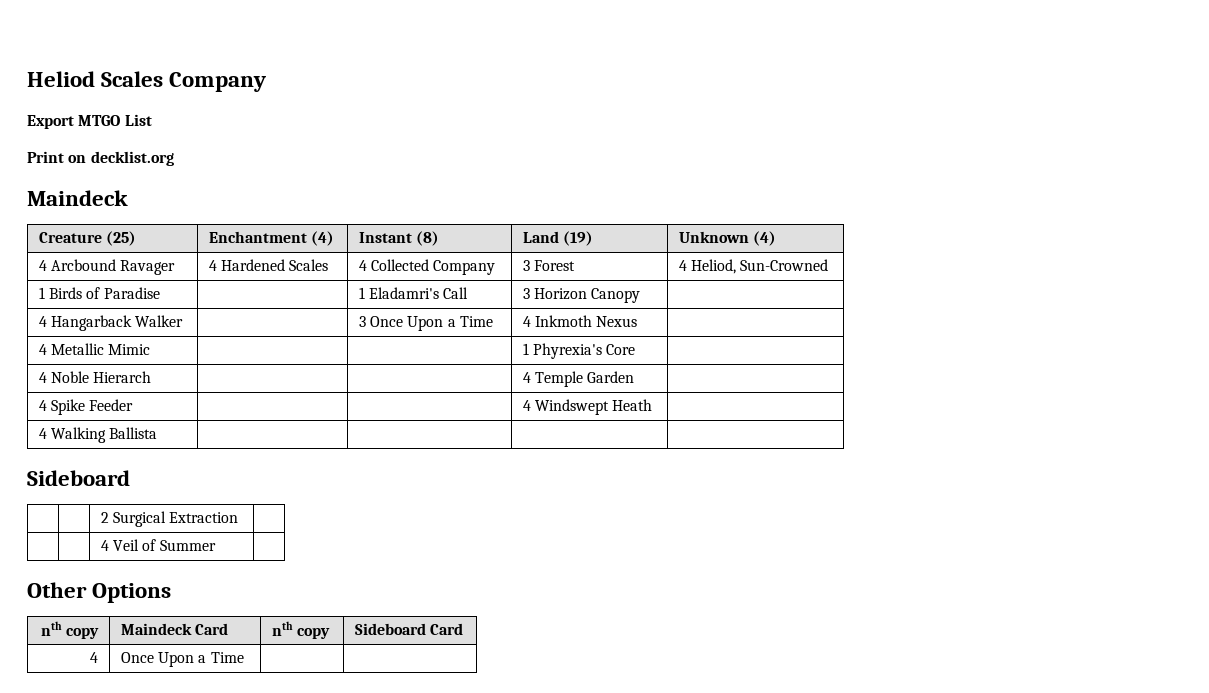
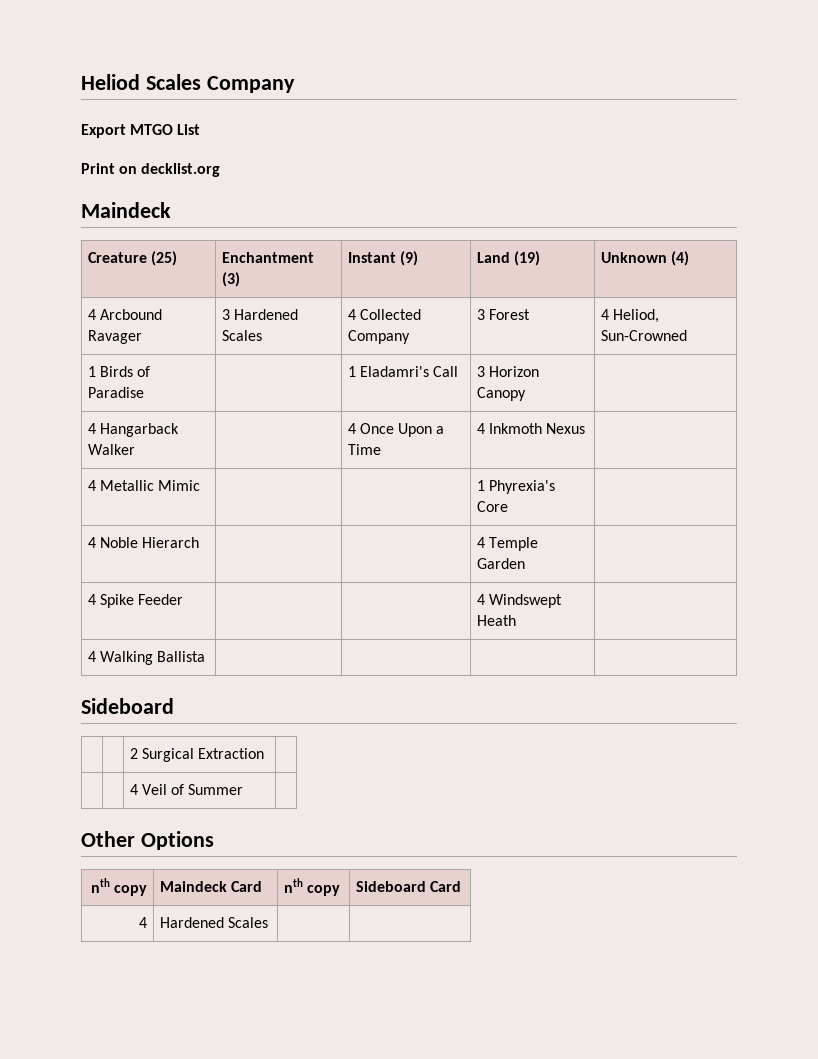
[310,231,334,246] (4) -> [221,272,240,287] (3)
[415,231,439,246] (8) -> [400,251,419,266] (9)
[208,260,217,271] 4 -> [221,309,230,320] 3
[358,316,366,327] 3 -> [347,423,356,434] 4
[120,652,244,667] Once Upon a Time -> [159,917,269,928] Hardened Scales

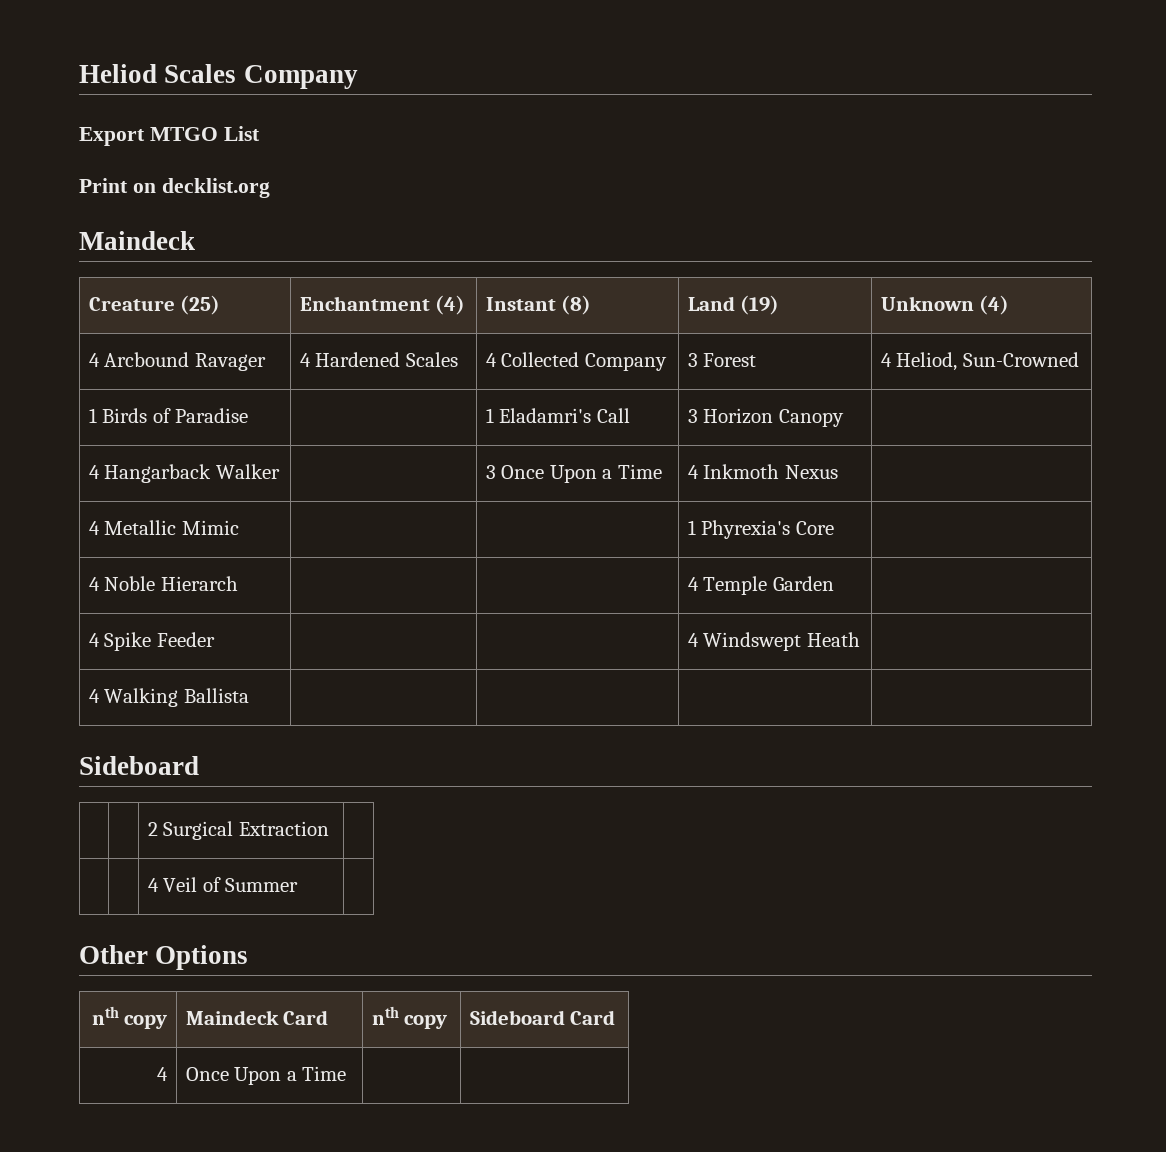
[221,272,240,287] (3) -> [435,295,466,315] (4)
[400,251,419,266] (9) -> [561,295,592,315] (8)
[221,309,230,320] 3 -> [299,353,311,367] 4
[347,423,356,434] 4 -> [485,465,496,479] 3
[159,917,269,928] Hardened Scales -> [185,1066,347,1085] Once Upon a Time

